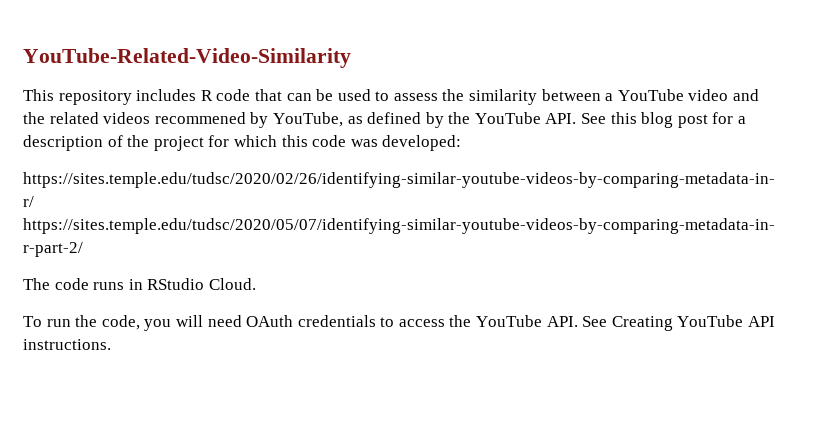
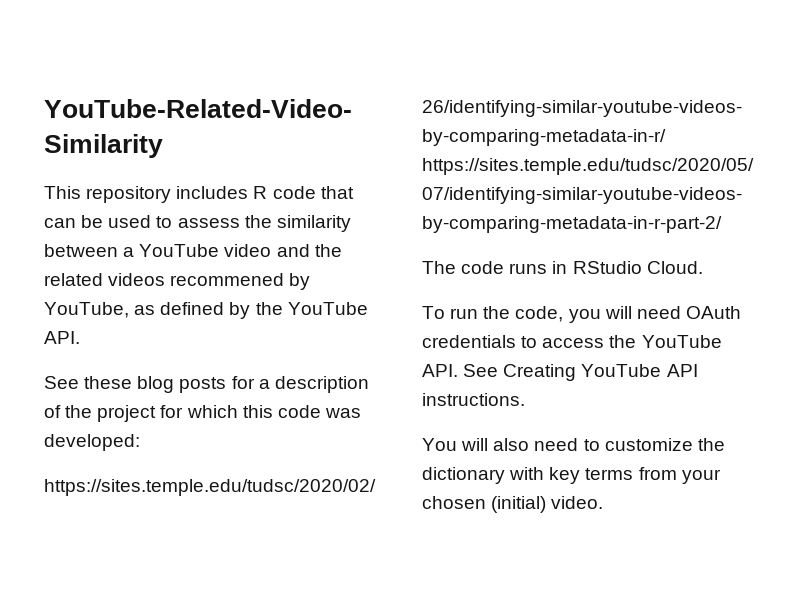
[581,112,708,128] See this blog post -> [44,376,227,393] // See these blog posts
(111, 344) none -> [422,438,725,451] [422,467,721,484] [422,496,604,513] // You will also need to customize the dictionary with key terms from your chosen (initial) video.

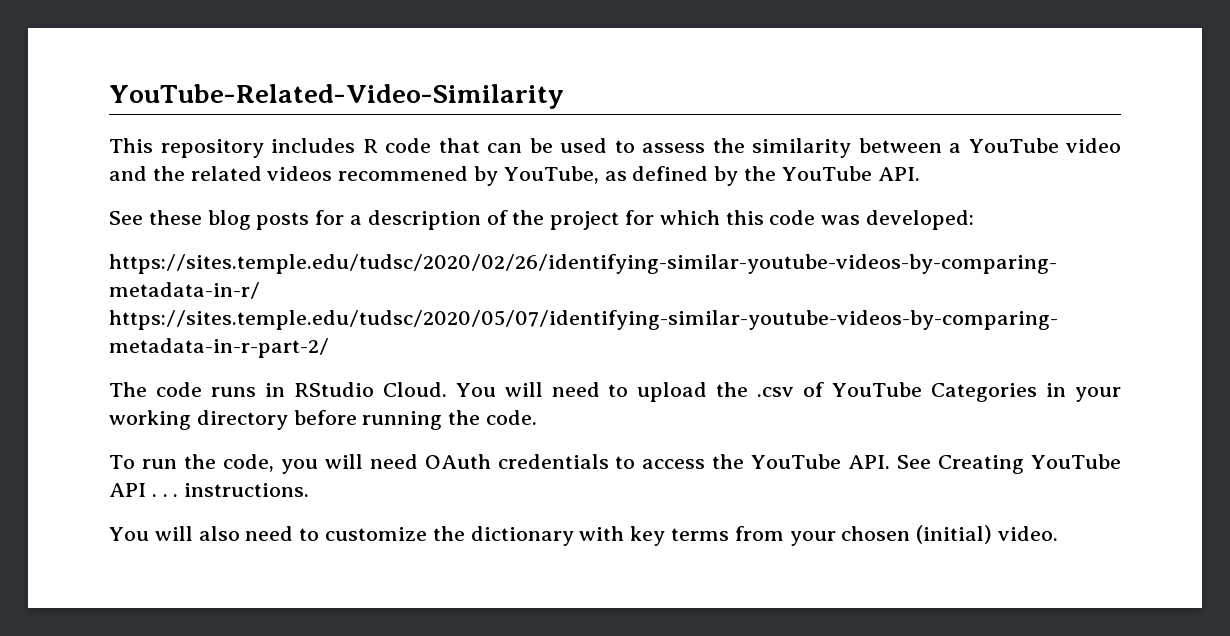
(703, 267) none -> [455,382,1121,402] [109,410,538,430] You will need to upload the .csv of YouTube Categories in your working directory before running the code.
(698, 370) none -> [151,494,179,497] . . .

